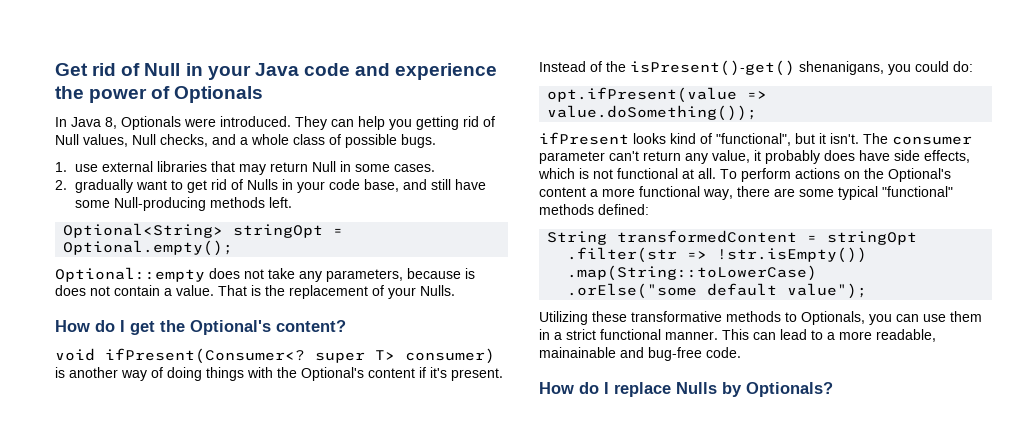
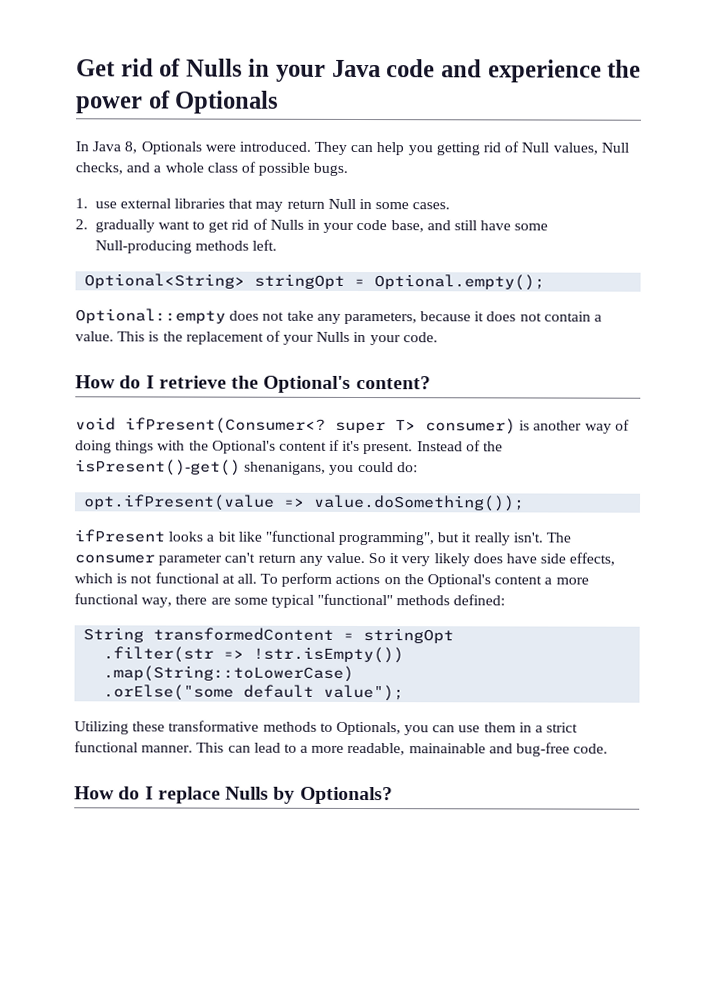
[144,63,181,76] Null -> [185,58,243,77] Nulls
[465,268,475,279] is -> [474,311,485,322] it
[218,285,247,296] That -> [117,331,146,342] This
[420,285,455,296] [55,320,155,335] Nulls. // How do I get -> [316,331,438,346] [75,375,227,389] Nulls in your code. // How do I retrieve
[670,133,791,146] kind of "functional", -> [206,530,435,546] a bit like "functional programming",
(826, 138) none -> [473,532,510,546] really
[712,150,820,164] value, it probably -> [325,552,470,567] value. So it very likely

